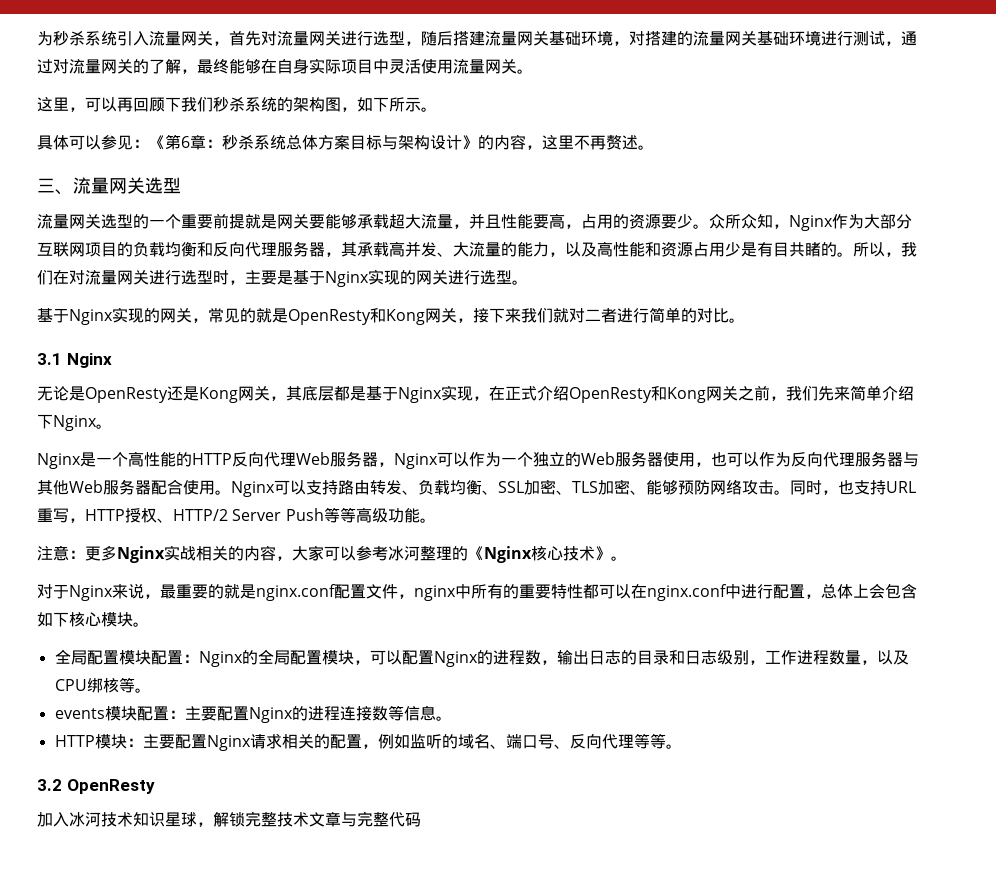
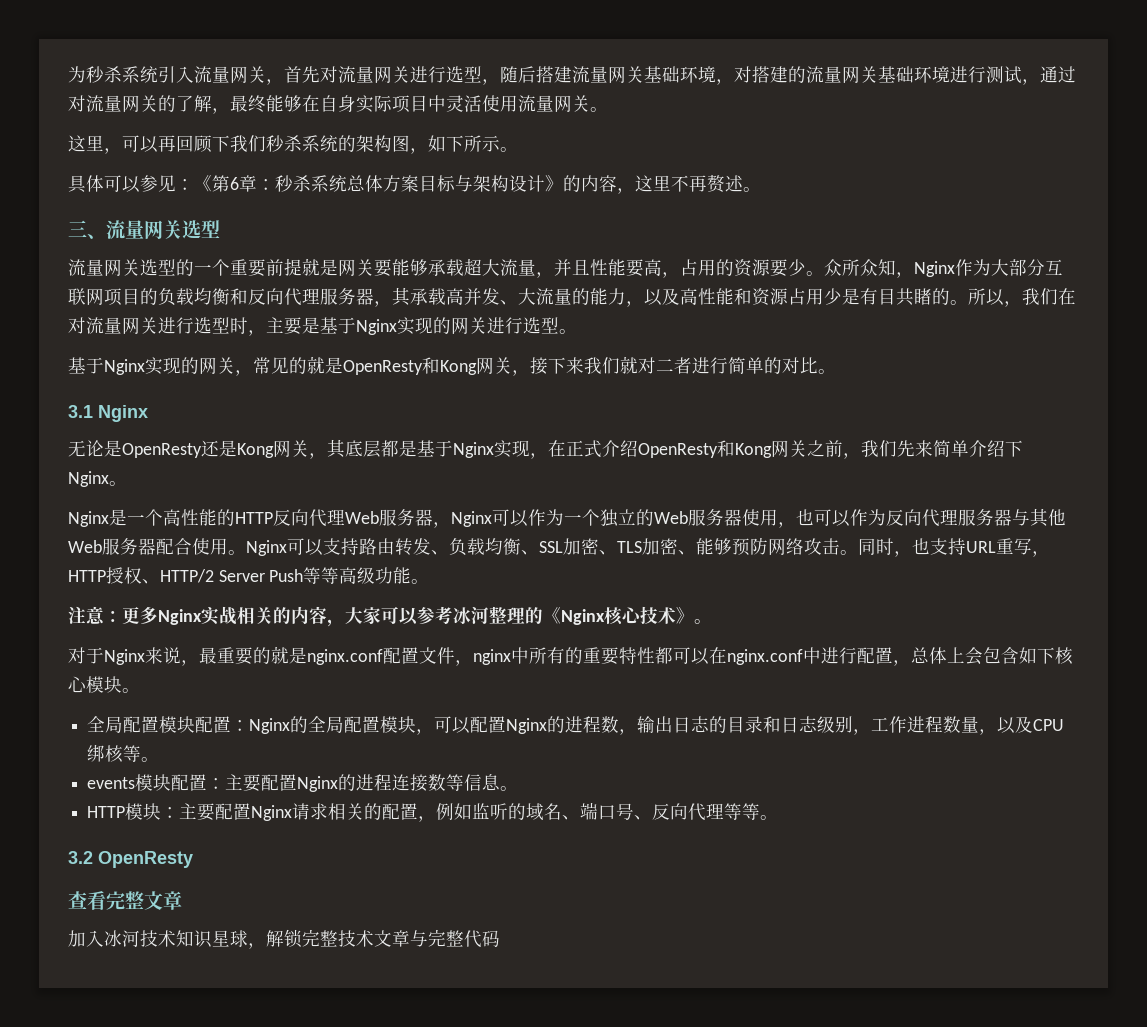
(155, 786) none -> [68,891,182,910] // 查看完整文章

